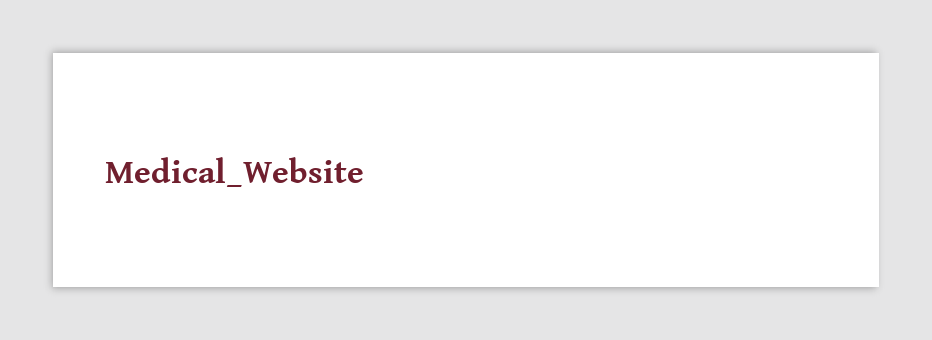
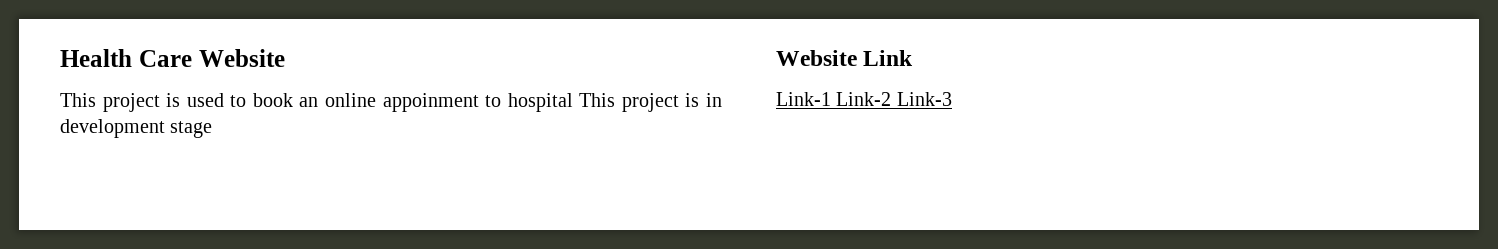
[105,157,364,187] Medical_Website -> [60,49,285,67] [60,93,722,112] [60,119,213,138] [776,50,914,66] [776,92,952,106] Health Care Website // This project is used to book an online appoinment to hospital This project is in development stage // Website Link // Link-1 Link-2 Link-3

